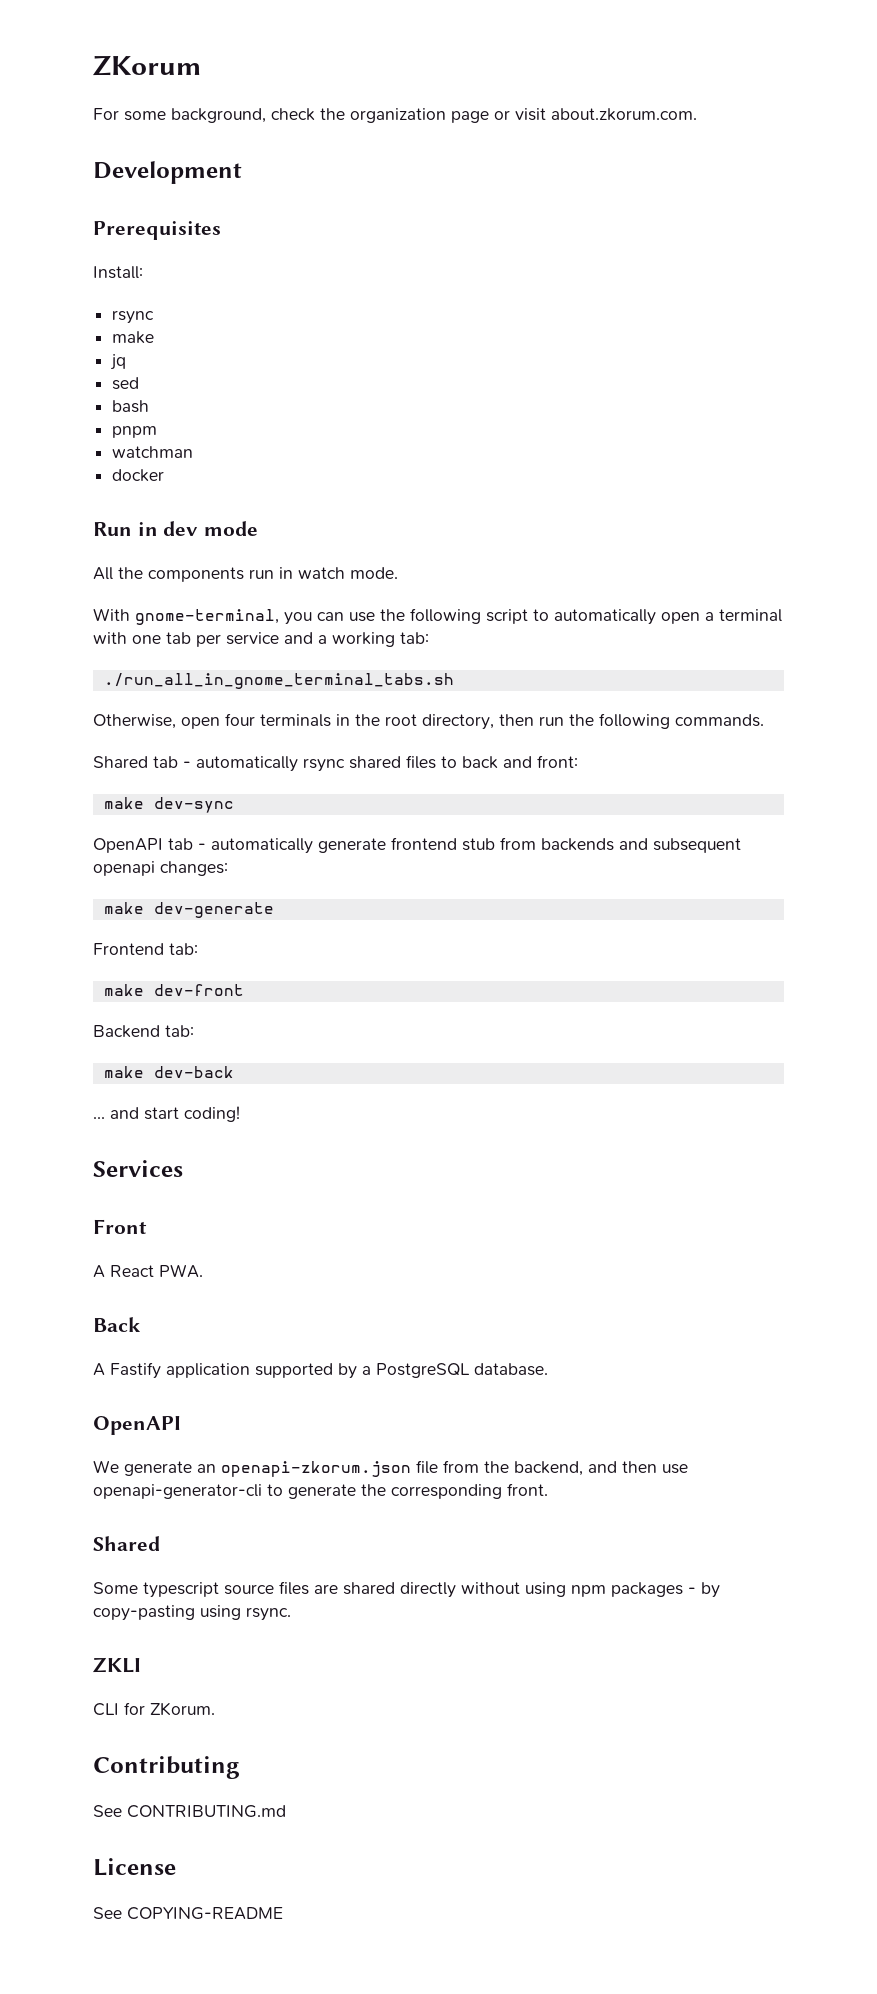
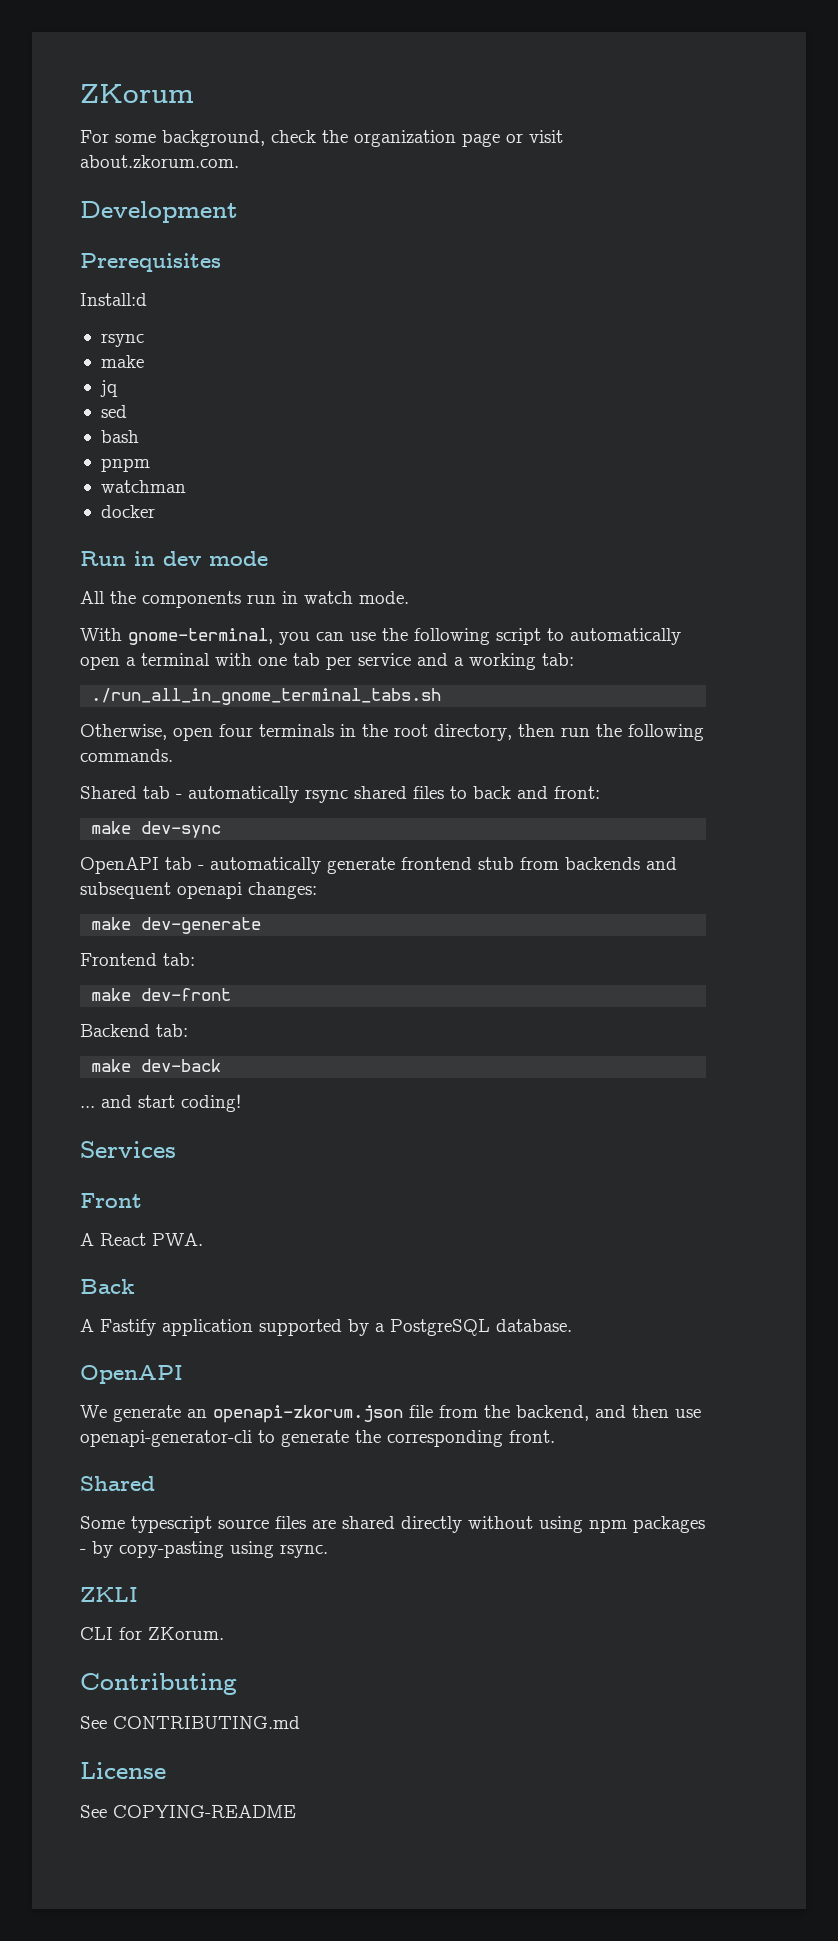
[93,266,143,279] Install: -> [80,293,147,306] Install:d

